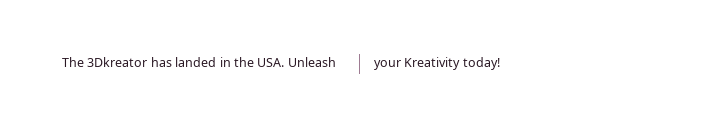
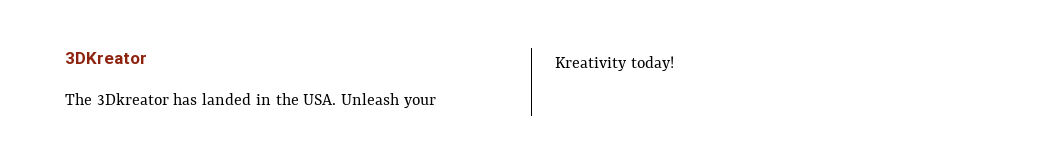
(62, 62) none -> [65,52,147,64] 3DKreator //

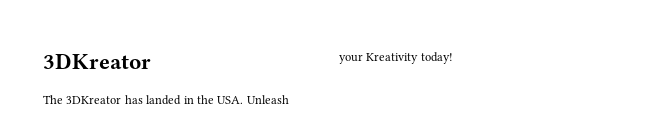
[96,93,169,105] 3Dkreator -> [66,96,122,104] 3DKreator

